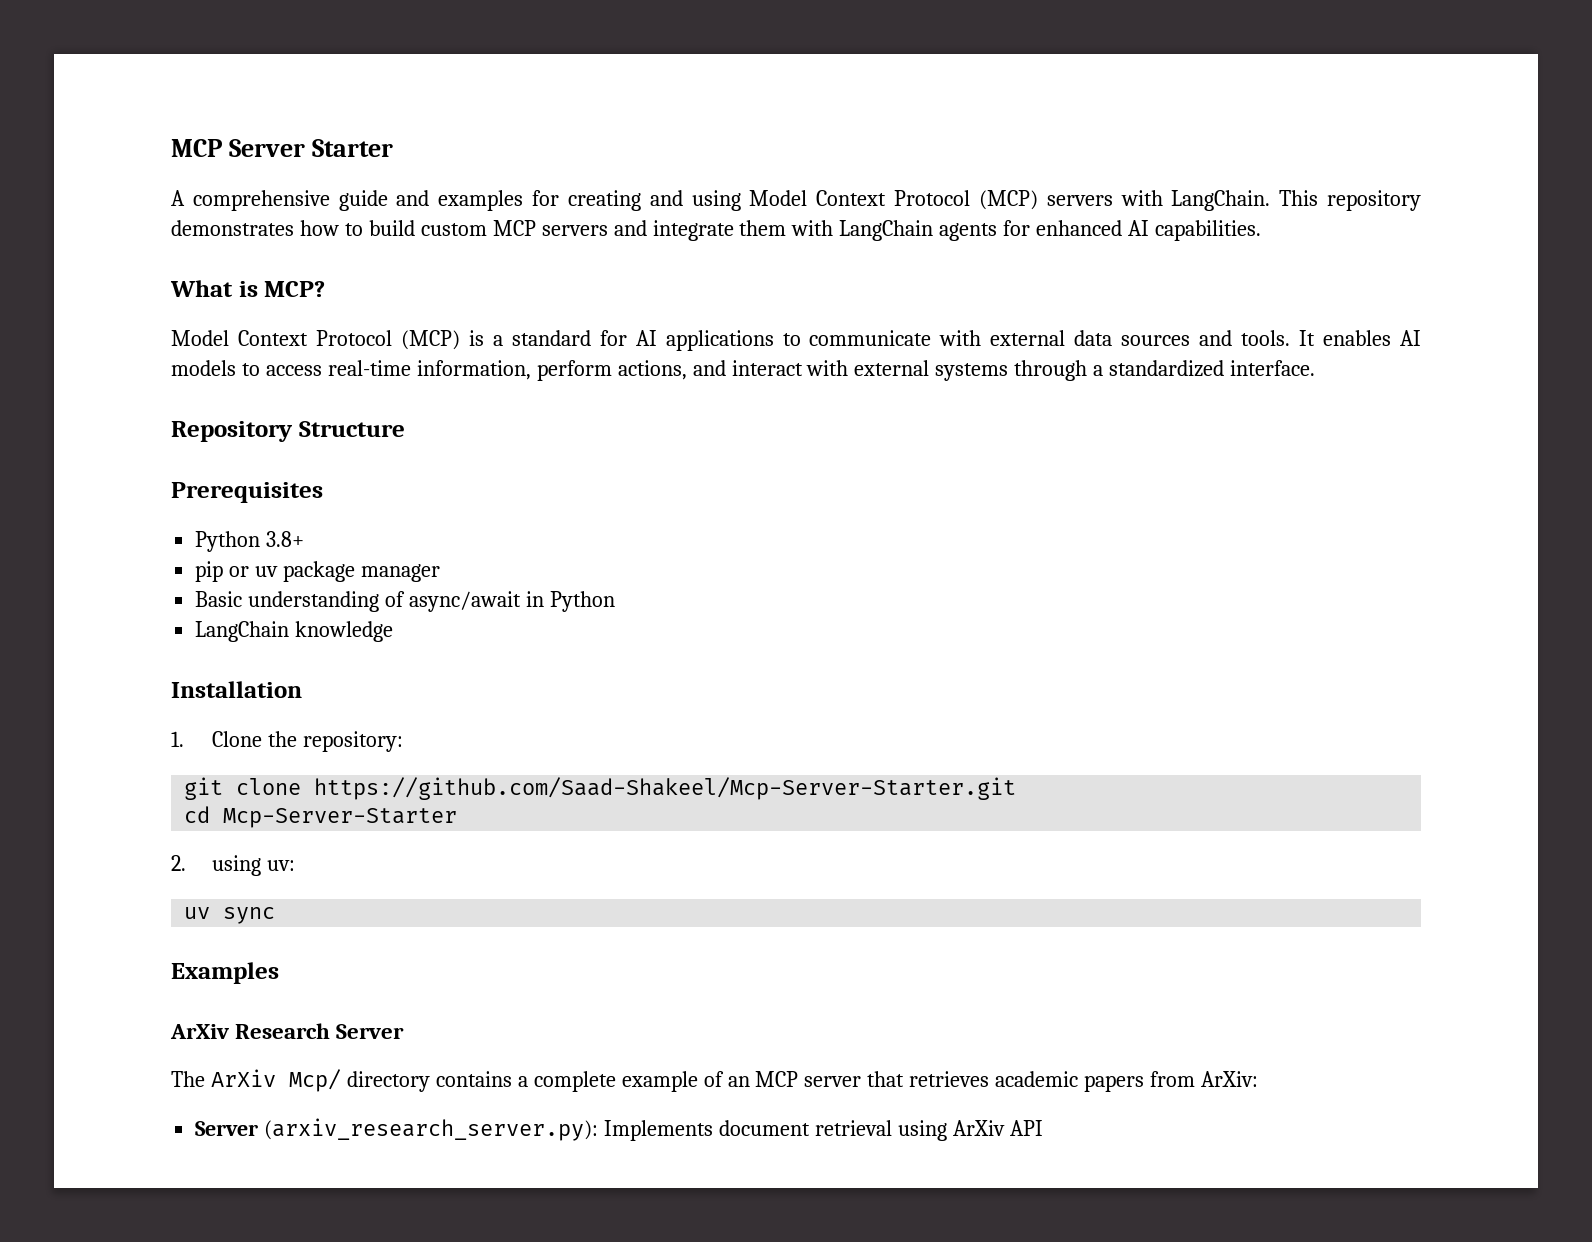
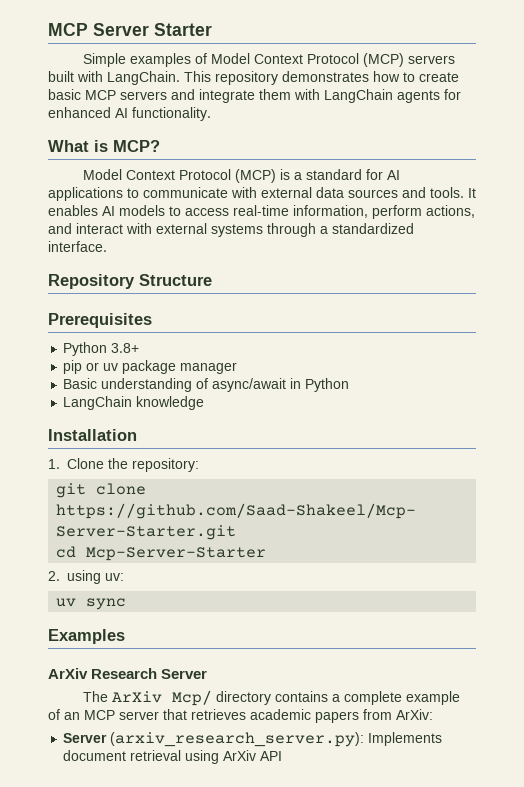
[171,190,741,211] A comprehensive guide and examples for creating and using -> [83,53,208,67] Simple examples of
(1113, 200) none -> [48,71,74,82] built
[368,220,487,236] build custom -> [419,72,459,82] [48,89,81,100] create basic
[1155,220,1262,241] capabilities. -> [132,107,211,121] functionality.

